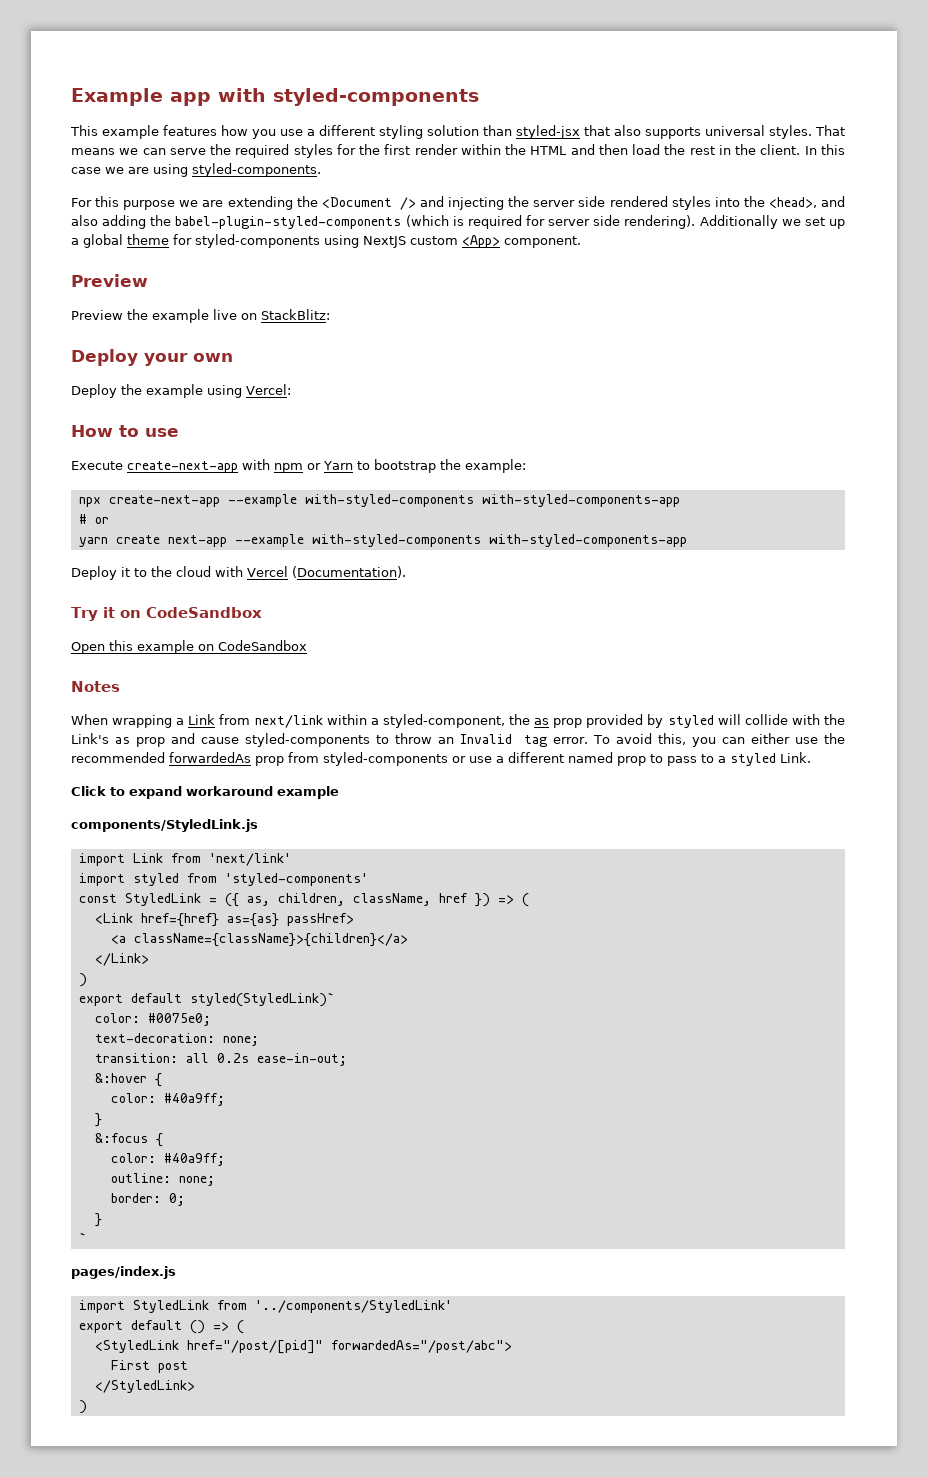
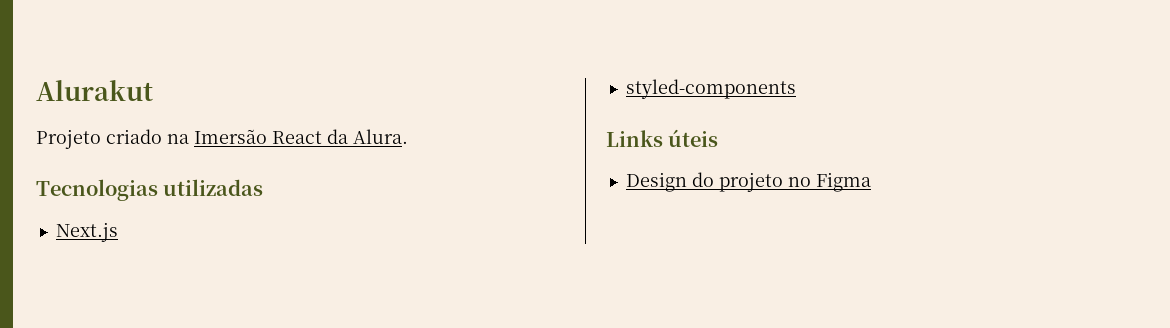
[71,88,479,106] [70,125,845,139] [71,144,845,158] [71,163,321,177] [71,196,846,210] [71,215,845,229] [71,234,581,248] [71,274,148,287] [71,309,330,323] [71,349,233,366] [71,384,291,398] [71,425,179,437] [71,459,526,473] [78,494,680,507] [78,514,109,524] [78,534,687,547] [71,566,406,580] [71,607,262,621] [71,640,307,654] [71,681,120,692] [71,714,845,728] [71,733,845,747] [71,752,811,766] [71,786,339,799] [71,819,258,832] [78,853,291,866] [78,873,368,886] [78,893,529,907] [94,913,354,927] [110,933,408,947] [94,953,149,966] [78,973,87,987] [78,992,335,1007] [94,1013,211,1026] [94,1033,259,1046] [94,1053,347,1066] [94,1073,162,1087] [110,1093,225,1106] [94,1113,102,1127] [94,1133,163,1147] [110,1153,225,1166] [110,1173,215,1186] [110,1193,185,1206] [94,1213,102,1227] [78,1232,87,1243] [71,1266,176,1279] [78,1300,452,1313] [78,1320,244,1334] [94,1340,512,1354] [110,1360,188,1373] [94,1380,195,1393] [78,1400,87,1414] Example app with styled-components // This example features how you use a different styling solution than styled-jsx that also supports universal styles. That means we can serve the required styles for the first render within the HTML and then load the rest in the client. In this case we are using styled-components. // For this purpose we are extending the <Document /> and injecting the server side rendered styles into the <head>, and also adding the babel-plugin-styled-components (which is required for server side rendering). Additionally we set up a global theme for styled-components using NextJS custom <App> component. // Preview // Preview the example live on StackBlitz: // Deploy your own // Deploy the example using Vercel: // How to use // Execute create-next-app with npm or Yarn to bootstrap the example: // npx create-next-app --example with-styled-components with-styled-components-app // # or // yarn create next-app --example with-styled-components with-styled-components-app // Deploy it to the cloud with Vercel (Documentation). // Try it on CodeSandbox // Open this example on CodeSandbox // Notes // When wrapping a Link from next/link within a styled-component, the as prop provided by styled will collide with the Link's as prop and cause styled-components to throw an Invalid tag error. To avoid this, you can either use the recommended forwardedAs prop from styled-components or use a different named prop to pass to a styled Link. // Click to expand workaround example // components/StyledLink.js // import Link from 'next/link' // import styled from 'styled-components' // const StyledLink = ({ as, children, className, href }) => ( // <Link href={href} as={as} passHref> // <a className={className}>{children}</a> // </Link> // ) // export default styled(StyledLink)` // color: #0075e0; // text-decoration: none; // transition: all 0.2s ease-in-out; // &:hover { // color: #40a9ff; // } // &:focus { // color: #40a9ff; // outline: none; // border: 0; // } // ` // pages/index.js // import StyledLink from '../components/StyledLink' // export default () => ( // <StyledLink href="/post/[pid]" forwardedAs="/post/abc"> // First post // </StyledLink> // ) -> [36,80,153,101] [36,129,408,149] [36,179,264,201] [55,222,118,242] [625,79,796,99] [606,129,719,147] [625,172,871,192] Alurakut // Projeto criado na Imersão React da Alura. // Tecnologias utilizadas // Next.js // styled-components // Links úteis // Design do projeto no Figma

